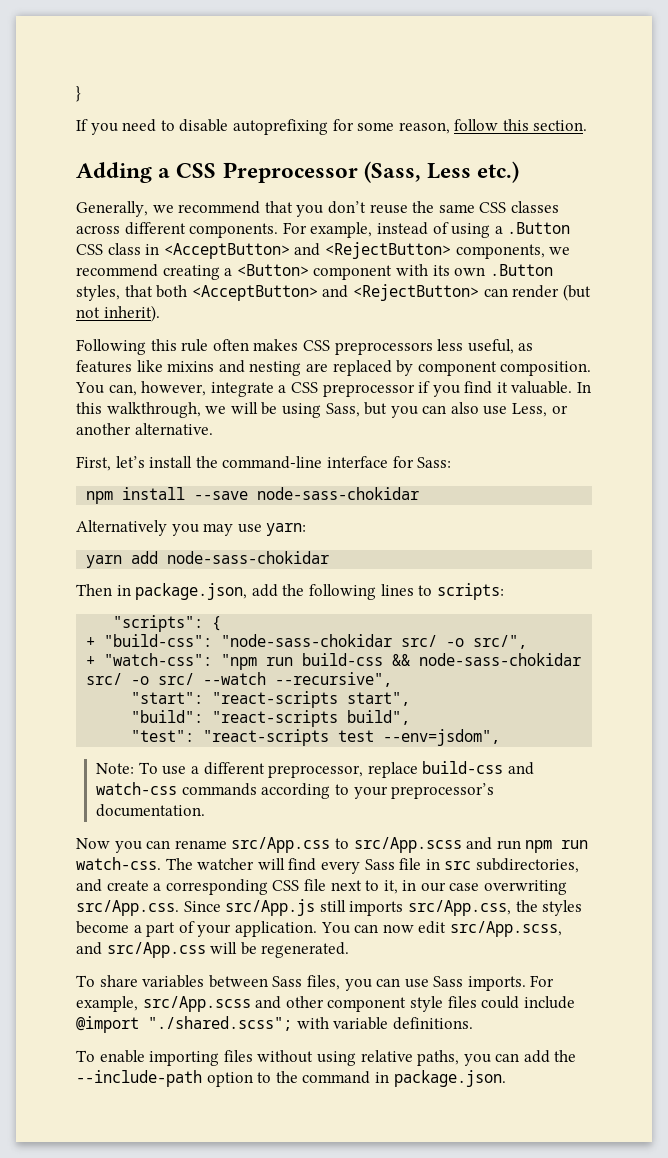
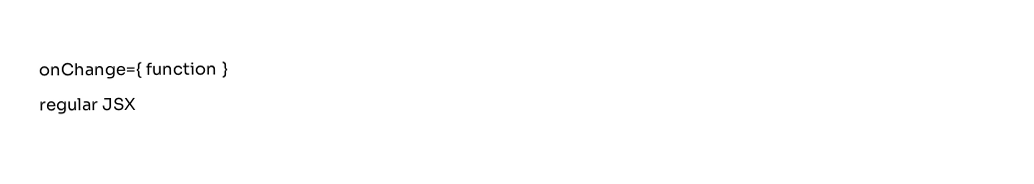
(76, 94) none -> [38,61,218,80] onChange={ function
[76,119,588,135] [76,161,520,183] [76,201,559,217] [76,222,571,238] [76,242,571,259] [76,264,553,280] [76,284,591,301] [76,305,160,322] [76,339,534,355] [76,360,592,376] [75,381,592,397] [76,402,568,418] [76,423,213,435] [76,456,452,471] [86,487,420,504] [76,520,307,536] [86,551,330,568] [76,583,504,600] [113,615,222,632] [86,634,528,649] [86,653,582,670] [86,672,393,687] [131,691,411,708] [131,710,411,727] [131,729,501,746] [96,761,534,778] [96,782,495,799] [96,804,206,817] [76,837,589,853] [76,857,579,874] [76,879,568,895] [76,899,583,916] [76,921,562,937] [76,942,350,958] [76,975,555,991] [76,996,575,1012] [76,1016,473,1033] [76,1050,577,1066] [76,1070,506,1087] If you need to disable autoprefixing for some reason, follow this section. // Adding a CSS Preprocessor (Sass, Less etc.) // Generally, we recommend that you don’t reuse the same CSS classes across different components. For example, instead of using a .Button CSS class in <AcceptButton> and <RejectButton> components, we recommend creating a <Button> component with its own .Button styles, that both <AcceptButton> and <RejectButton> can render (but not inherit). // Following this rule often makes CSS preprocessors less useful, as features like mixins and nesting are replaced by component composition. You can, however, integrate a CSS preprocessor if you find it valuable. In this walkthrough, we will be using Sass, but you can also use Less, or another alternative. // First, let’s install the command-line interface for Sass: // npm install --save node-sass-chokidar // Alternatively you may use yarn: // yarn add node-sass-chokidar // Then in package.json, add the following lines to scripts: // "scripts": { // + "build-css": "node-sass-chokidar src/ -o src/", // + "watch-css": "npm run build-css && node-sass-chokidar src/ -o src/ --watch --recursive", // "start": "react-scripts start", // "build": "react-scripts build", // "test": "react-scripts test --env=jsdom", // Note: To use a different preprocessor, replace build-css and watch-css commands according to your preprocessor’s documentation. // Now you can rename src/App.css to src/App.scss and run npm run watch-css. The watcher will find every Sass file in src subdirectories, and create a corresponding CSS file next to it, in our case overwriting src/App.css. Since src/App.js still imports src/App.css, the styles become a part of your application. You can now edit src/App.scss, and src/App.css will be regenerated. // To share variables between Sass files, you can use Sass imports. For example, src/App.scss and other component style files could include @import "./shared.scss"; with variable definitions. // To enable importing files without using relative paths, you can add the --include-path option to the command in package.json. -> [39,96,138,115] regular JSX

